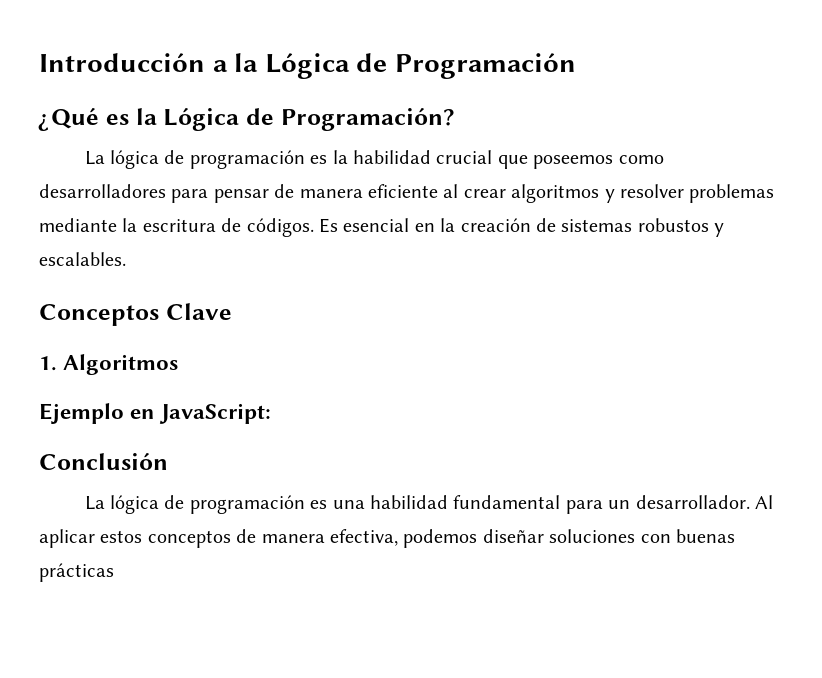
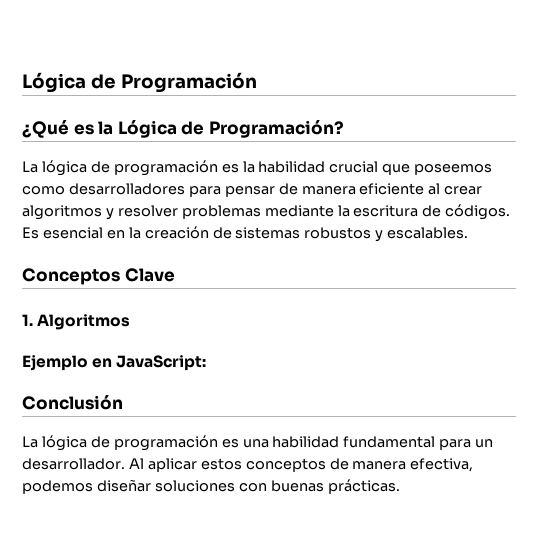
[39,53,259,72] Introducción a la -> (22, 82) none
[39,563,114,582] prácticas -> [327,479,400,494] prácticas.

